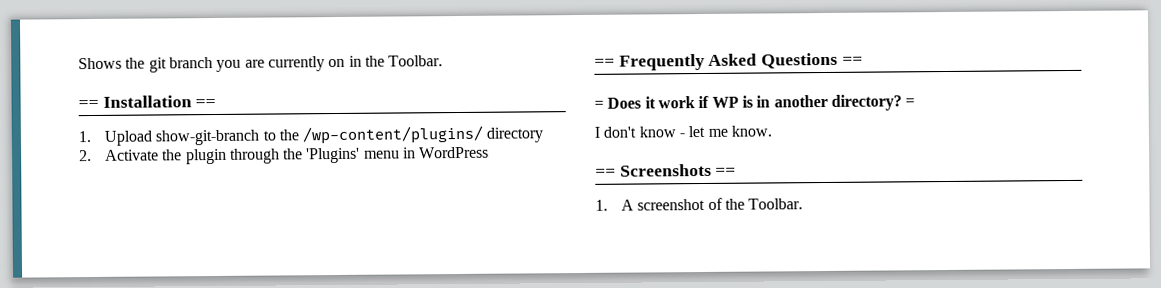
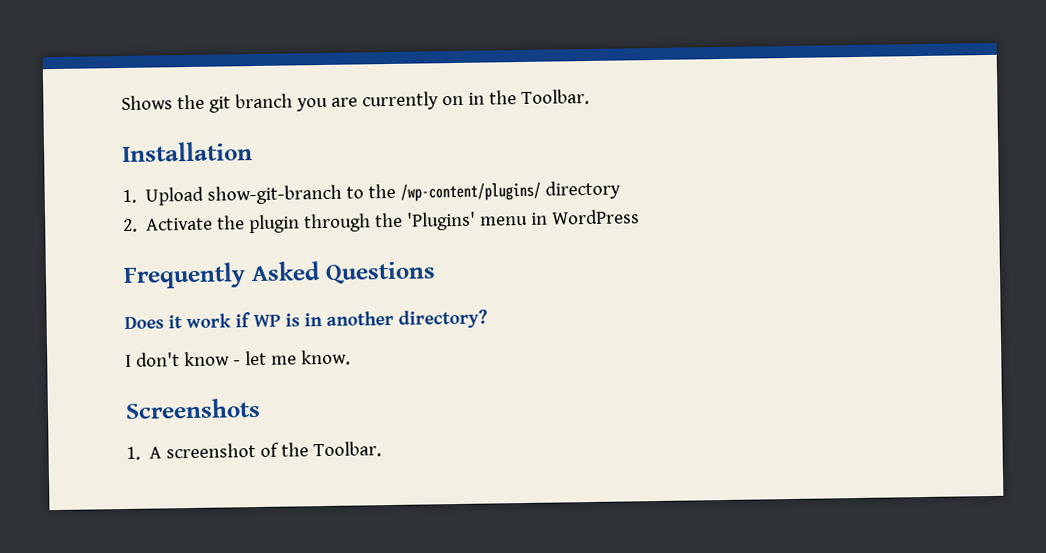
[78,99,99,109] == -> (590, 97) none
[195,98,217,108] == -> (253, 152) none
[594,58,615,67] == -> (641, 217) none
[841,56,863,65] [594,100,604,109] == // = -> (436, 272) //
[905,98,916,107] = -> (488, 319) none
[595,168,616,177] == -> (351, 357) none
[715,167,737,176] == -> (261, 408) none

